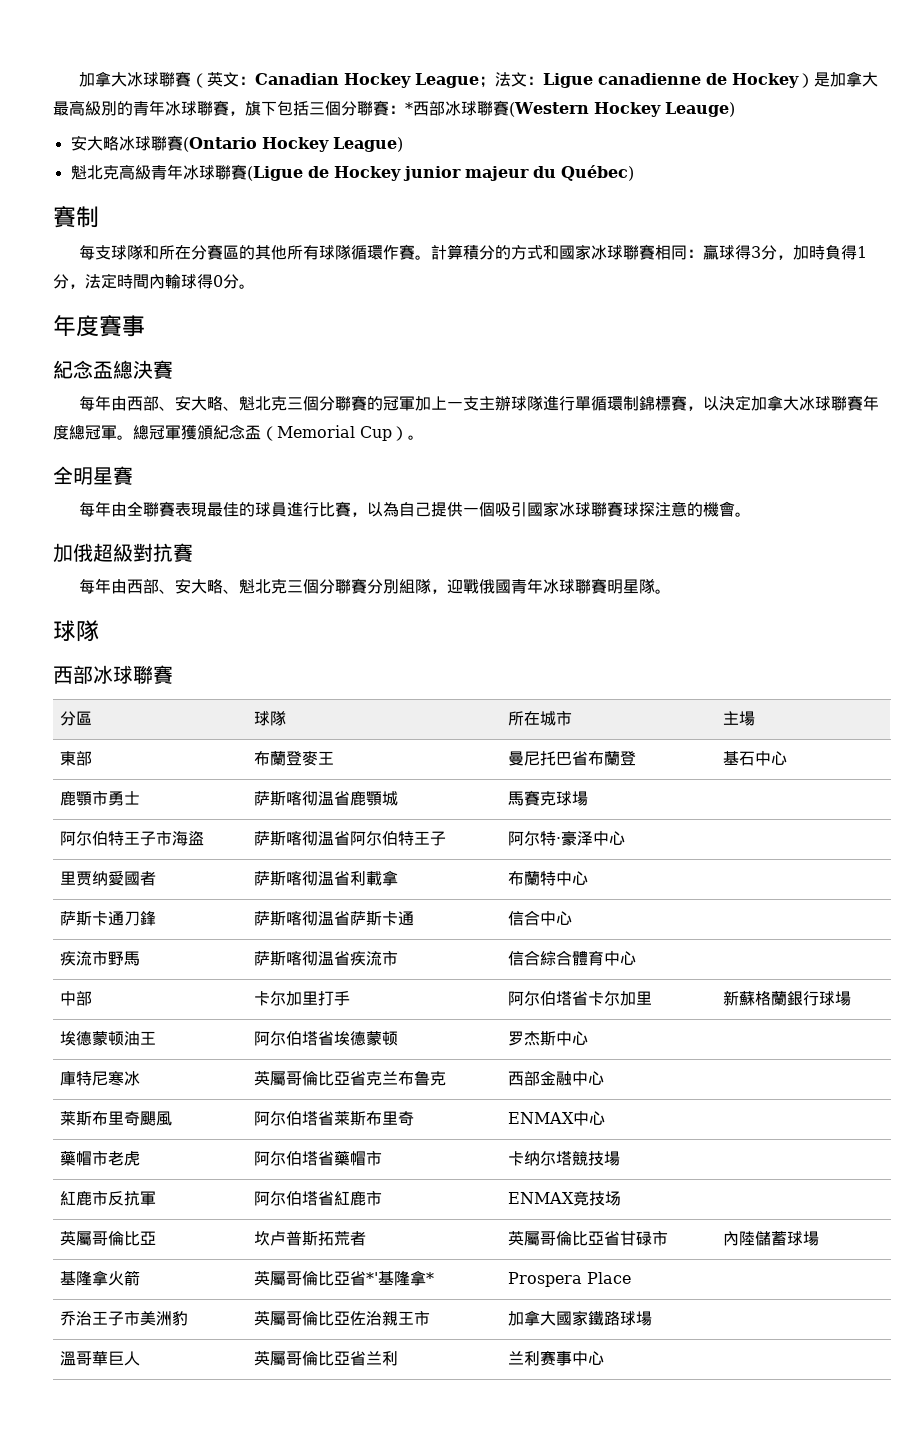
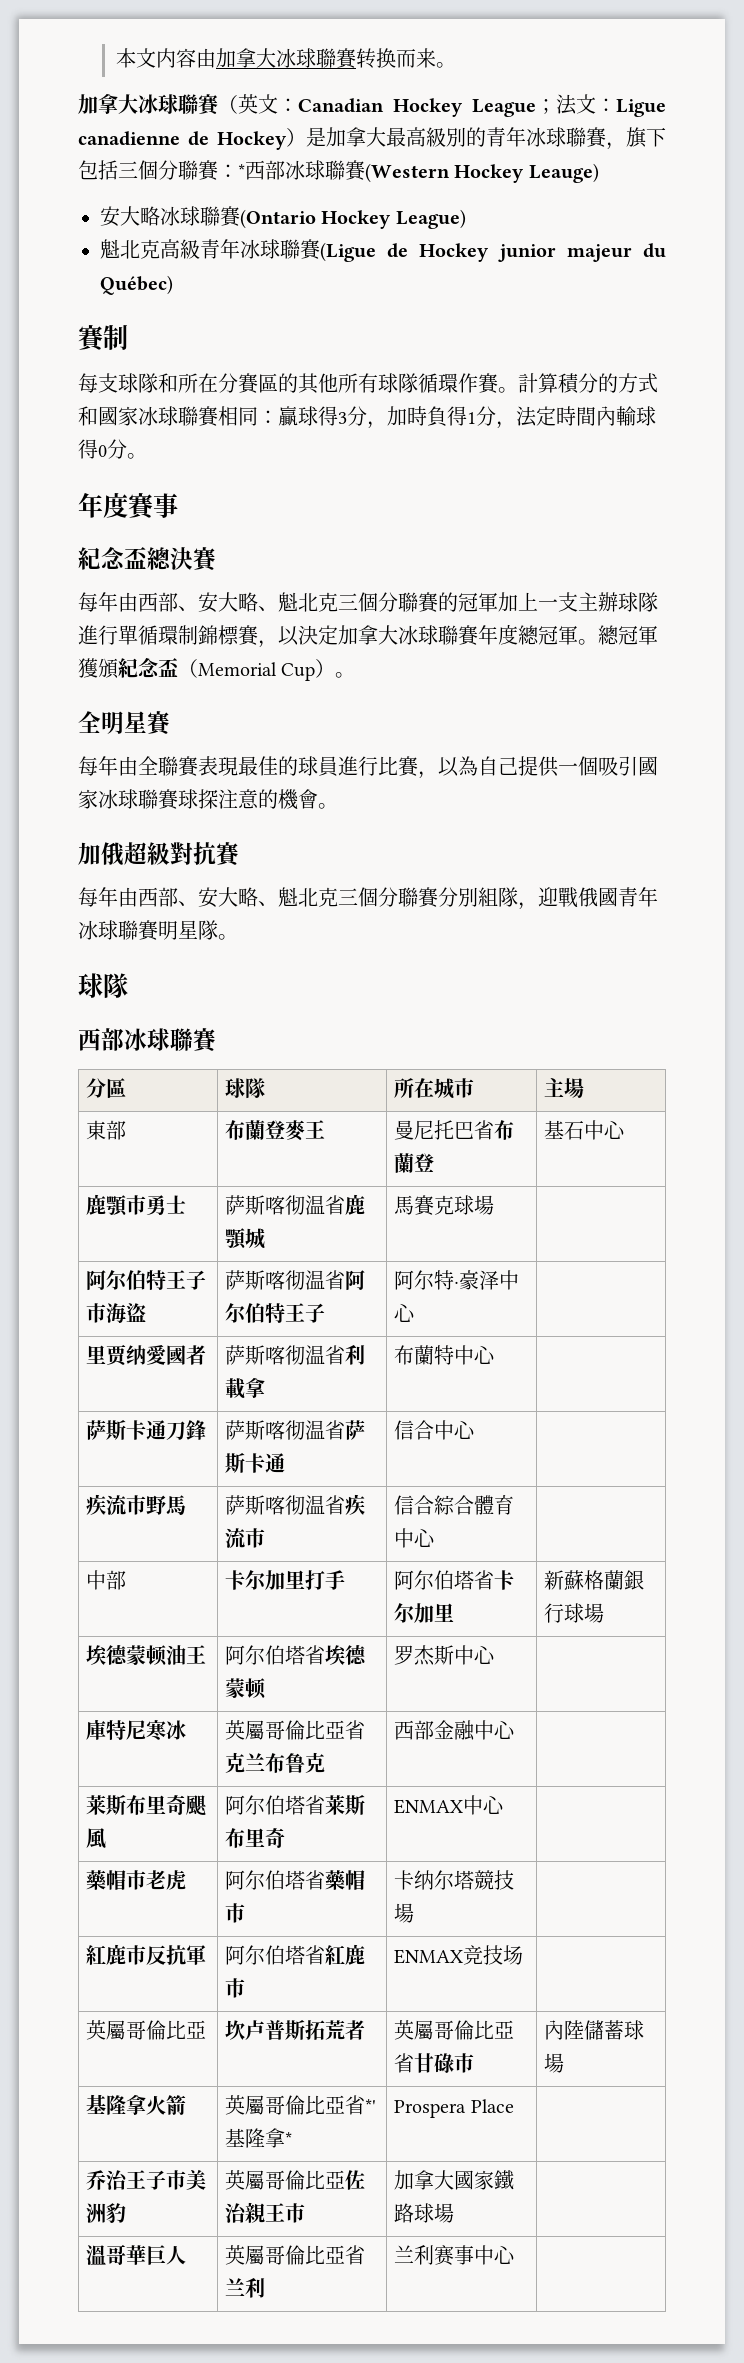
(78, 79) none -> [115,48,456,69] 本文内容由加拿大冰球聯賽转换而来。 //

